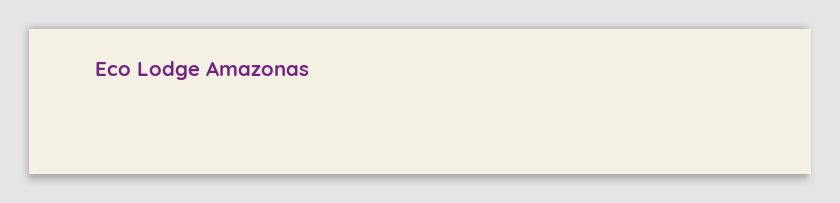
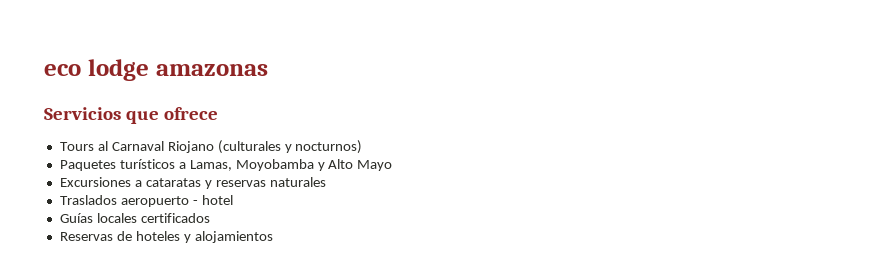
[95,61,309,80] Eco Lodge Amazonas -> [44,59,268,81] [44,107,218,124] [59,140,363,154] [59,159,393,171] [59,177,326,189] [59,195,233,207] [59,213,210,223] [59,231,273,243] eco lodge amazonas // Servicios que ofrece // Tours al Carnaval Riojano (culturales y nocturnos) // Paquetes turísticos a Lamas, Moyobamba y Alto Mayo // Excursiones a cataratas y reservas naturales // Traslados aeropuerto - hotel // Guías locales certificados // Reservas de hoteles y alojamientos

